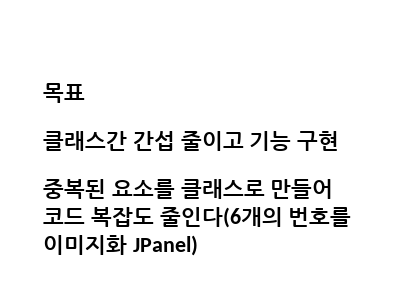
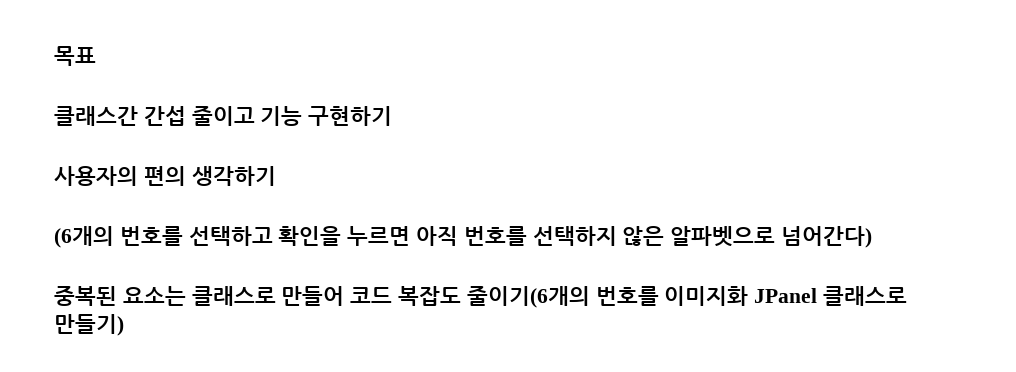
[297,131,340,151] 구현 -> [308,106,393,126] [54,166,276,186] [54,226,873,248] 구현하기 // 사용자의 편의 생각하기 // (6개의 번호를 선택하고 확인을 누르면 아직 번호를 선택하지 않은 알파벳으로 넘어간다)
[111,179,175,199] 요소를 -> [122,286,186,306] 요소는
[159,207,283,228] 줄인다(6개의 -> [466,286,590,308] 줄이기(6개의
[132,235,198,256] JPanel) -> [754,286,908,306] [54,314,124,336] JPanel 클래스로 만들기)

